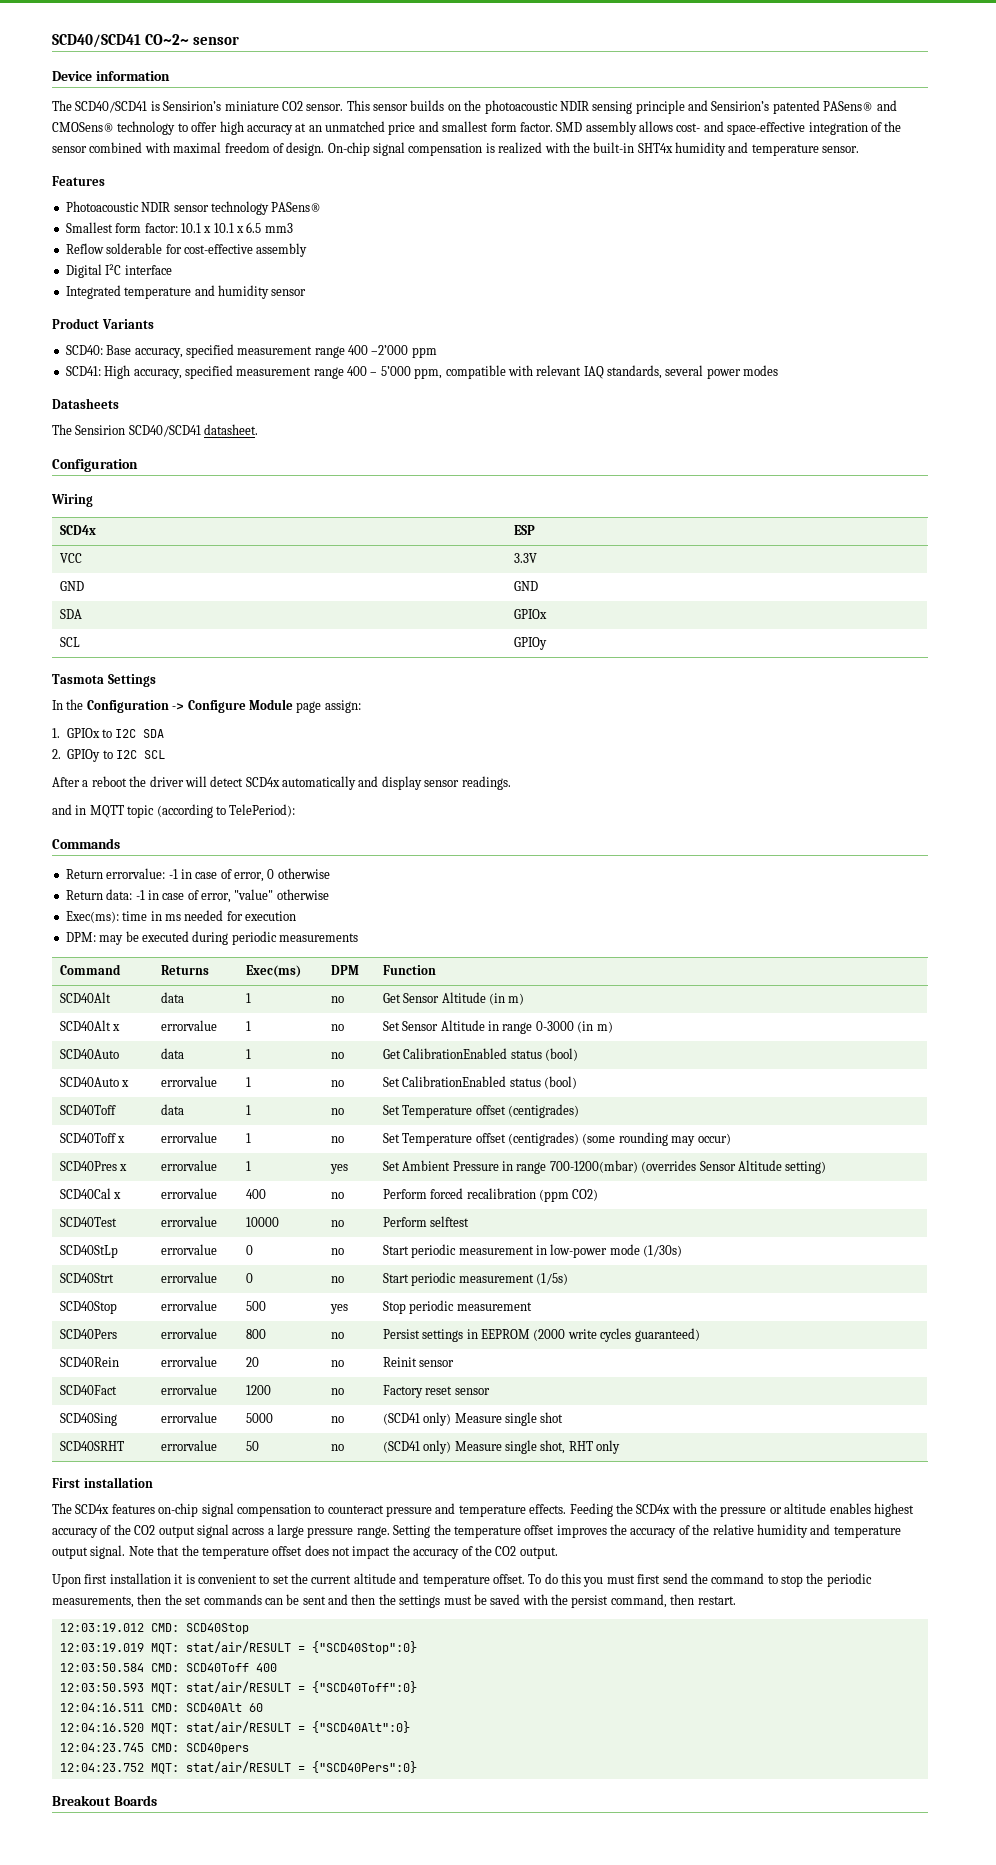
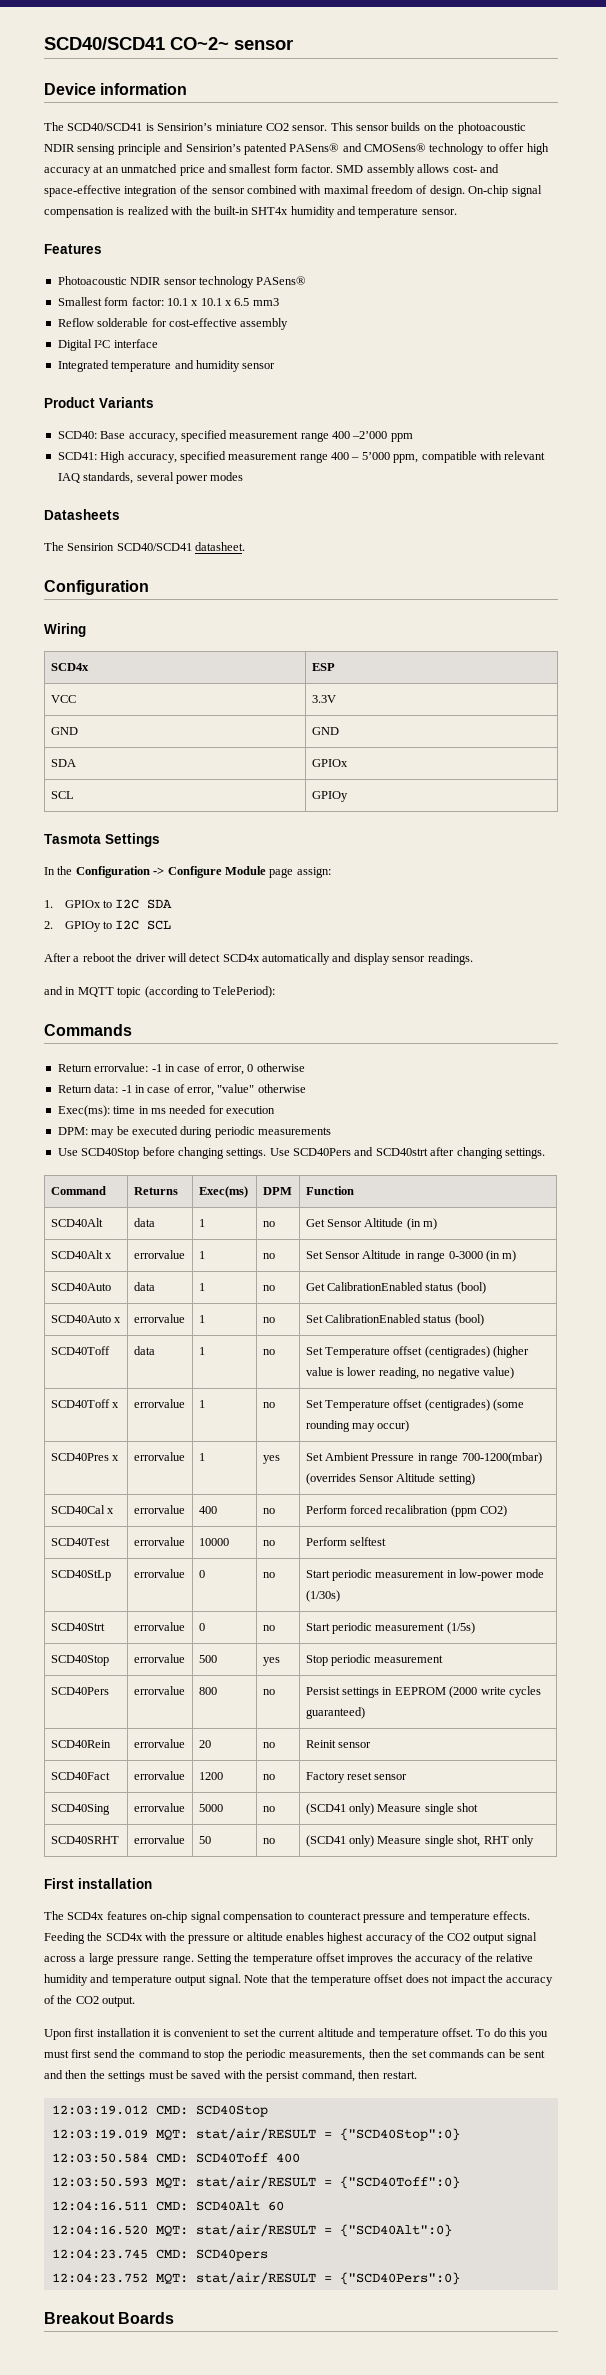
(358, 937) none -> [57,1147,545,1159] // Use SCD40Stop before changing settings. Use SCD40Pers and SCD40strt after changing settings.
(579, 1111) none -> [493,1346,530,1358] [305,1367,514,1379] (higher value is lower reading, no negative value)

